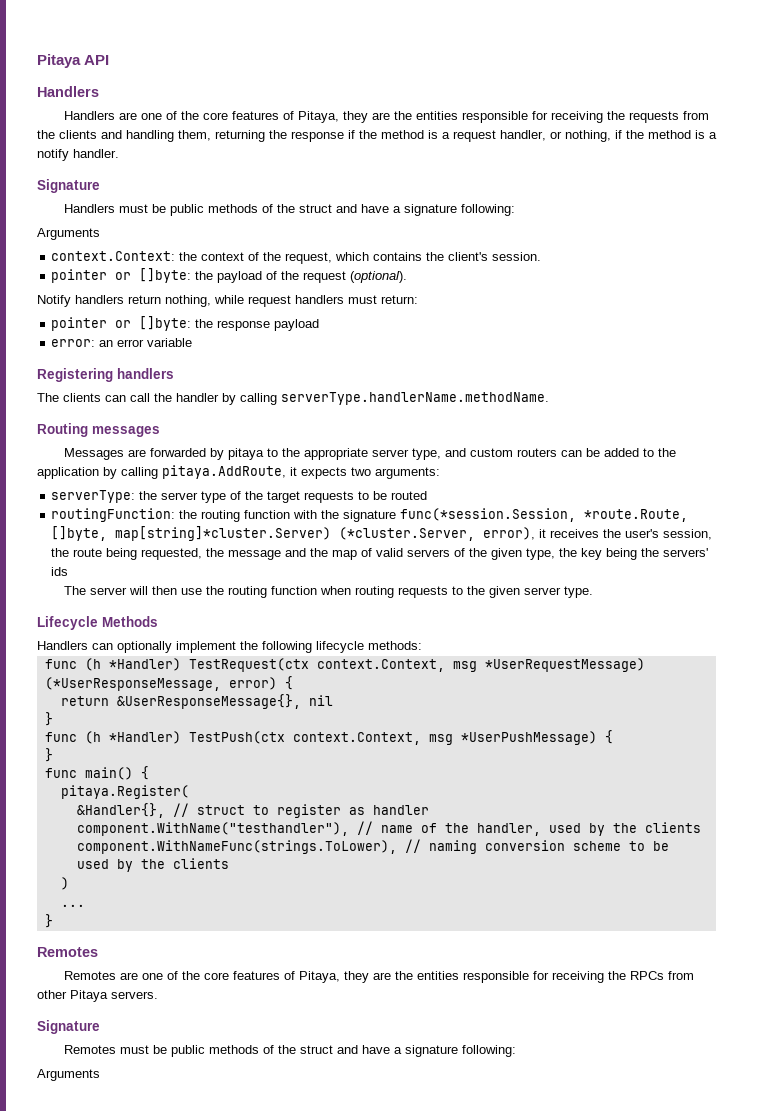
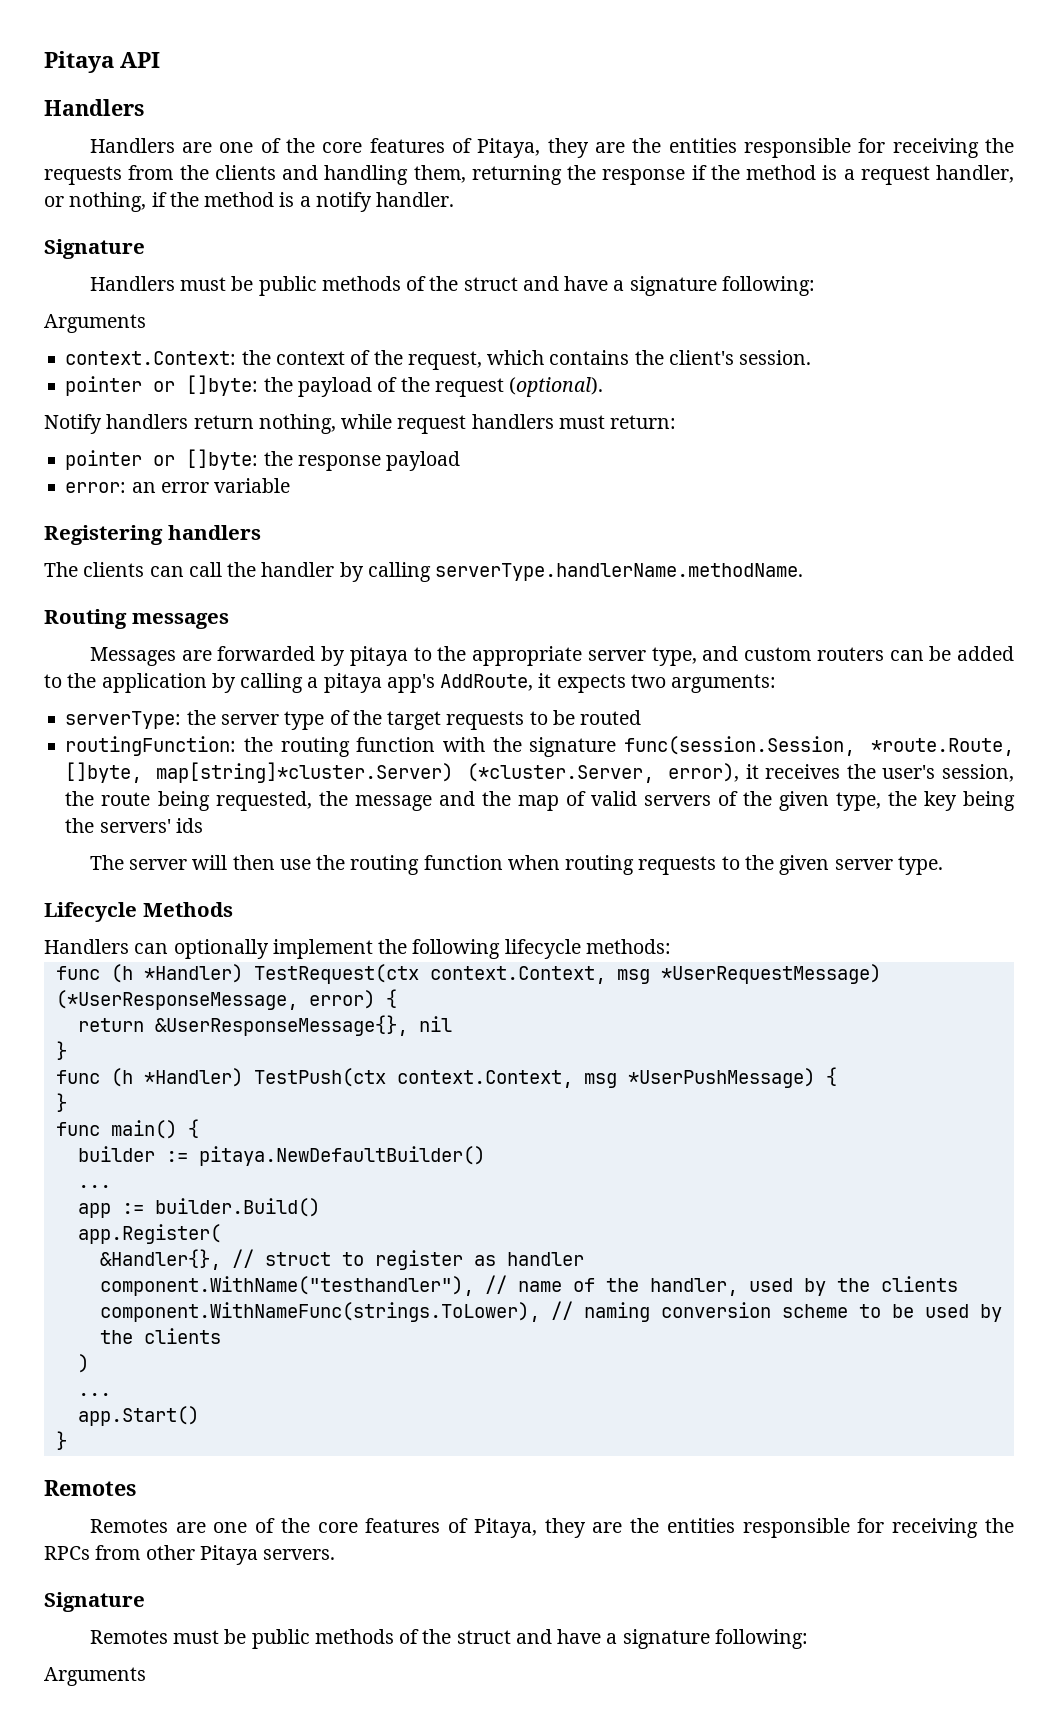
[162,465,286,479] pitaya.AddRoute, -> [307,673,534,693] a pitaya app's AddRoute,
[400,508,577,522] func(*session.Session, -> [624,736,856,756] func(session.Session,
[60,785,189,799] pitaya.Register( -> [77,1146,485,1166] [77,1185,111,1188] [77,1198,320,1218] [77,1224,221,1244] builder := pitaya.NewDefaultBuilder() // ... // app := builder.Build() // app.Register(
(85, 905) none -> [77,1406,199,1426] // app.Start()

